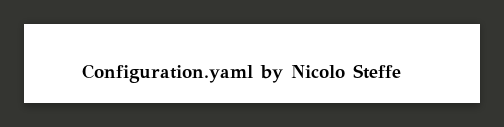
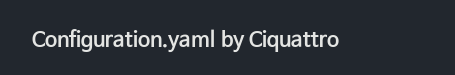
[291,64,401,79] Nicolo Steffe -> [249,30,340,52] Ciquattro

